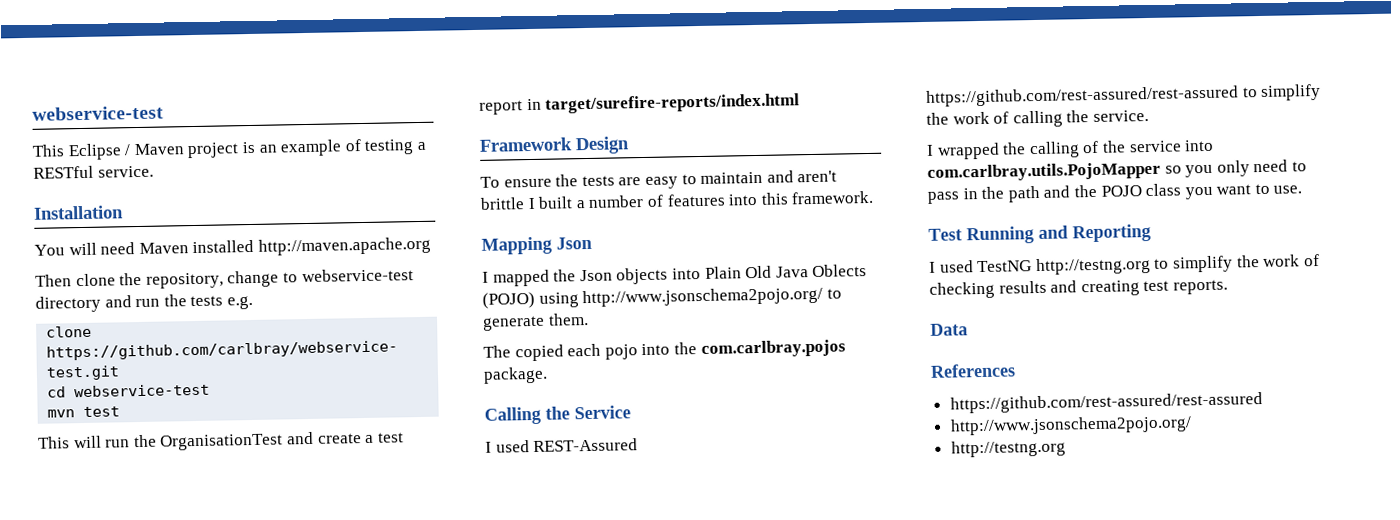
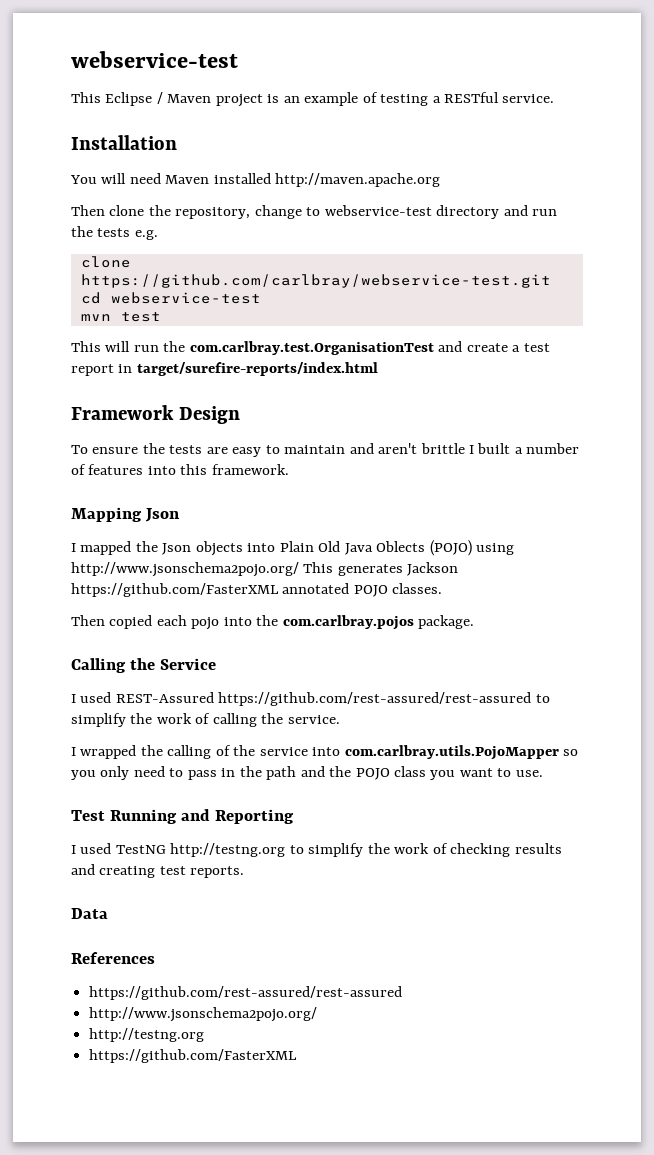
[160,433,284,451] OrganisationTest -> [189,341,434,355] com.carlbray.test.OrganisationTest
[826,288,842,299] [482,313,589,331] [483,345,511,358] to generate them. // The -> [303,562,459,576] [71,583,443,597] [71,615,105,626] This generates Jackson https://github.com/FasterXML annotated POJO classes. // Then
(1066, 448) none -> [89,1049,298,1063] // https://github.com/FasterXML

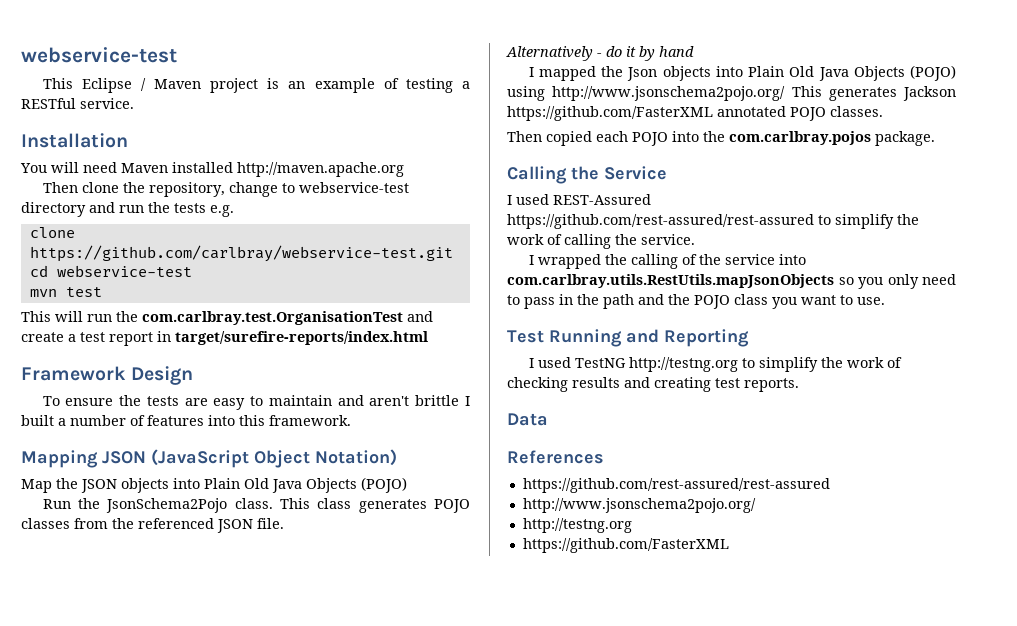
[145,508,181,522] Json -> [102,449,397,468] [21,477,407,493] [42,498,470,513] [21,518,284,533] [506,46,694,61] JSON (JavaScript Object Notation) // Map the JSON objects into Plain Old Java Objects (POJO) // Run the JsonSchema2Pojo class. This class generates POJO classes from the referenced JSON file. // Alternatively - do it by hand
[376,541,426,552] Oblects -> [853,66,905,81] Objects
[191,617,220,630] pojo -> [632,132,668,146] POJO
[344,745,559,760] com.carlbray.utils.PojoMapper -> [507,274,834,288] com.carlbray.utils.RestUtils.mapJsonObjects

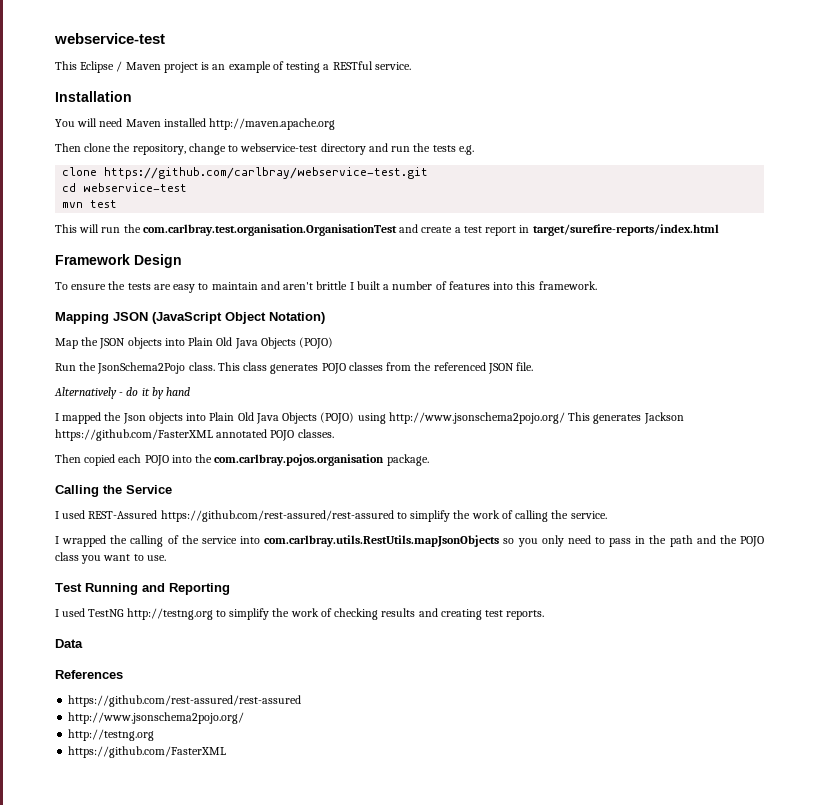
[142,311,403,325] com.carlbray.test.OrganisationTest -> [142,224,397,236] com.carlbray.test.organisation.OrganisationTest
[729,131,871,145] com.carlbray.pojos -> [214,454,385,466] com.carlbray.pojos.organisation

